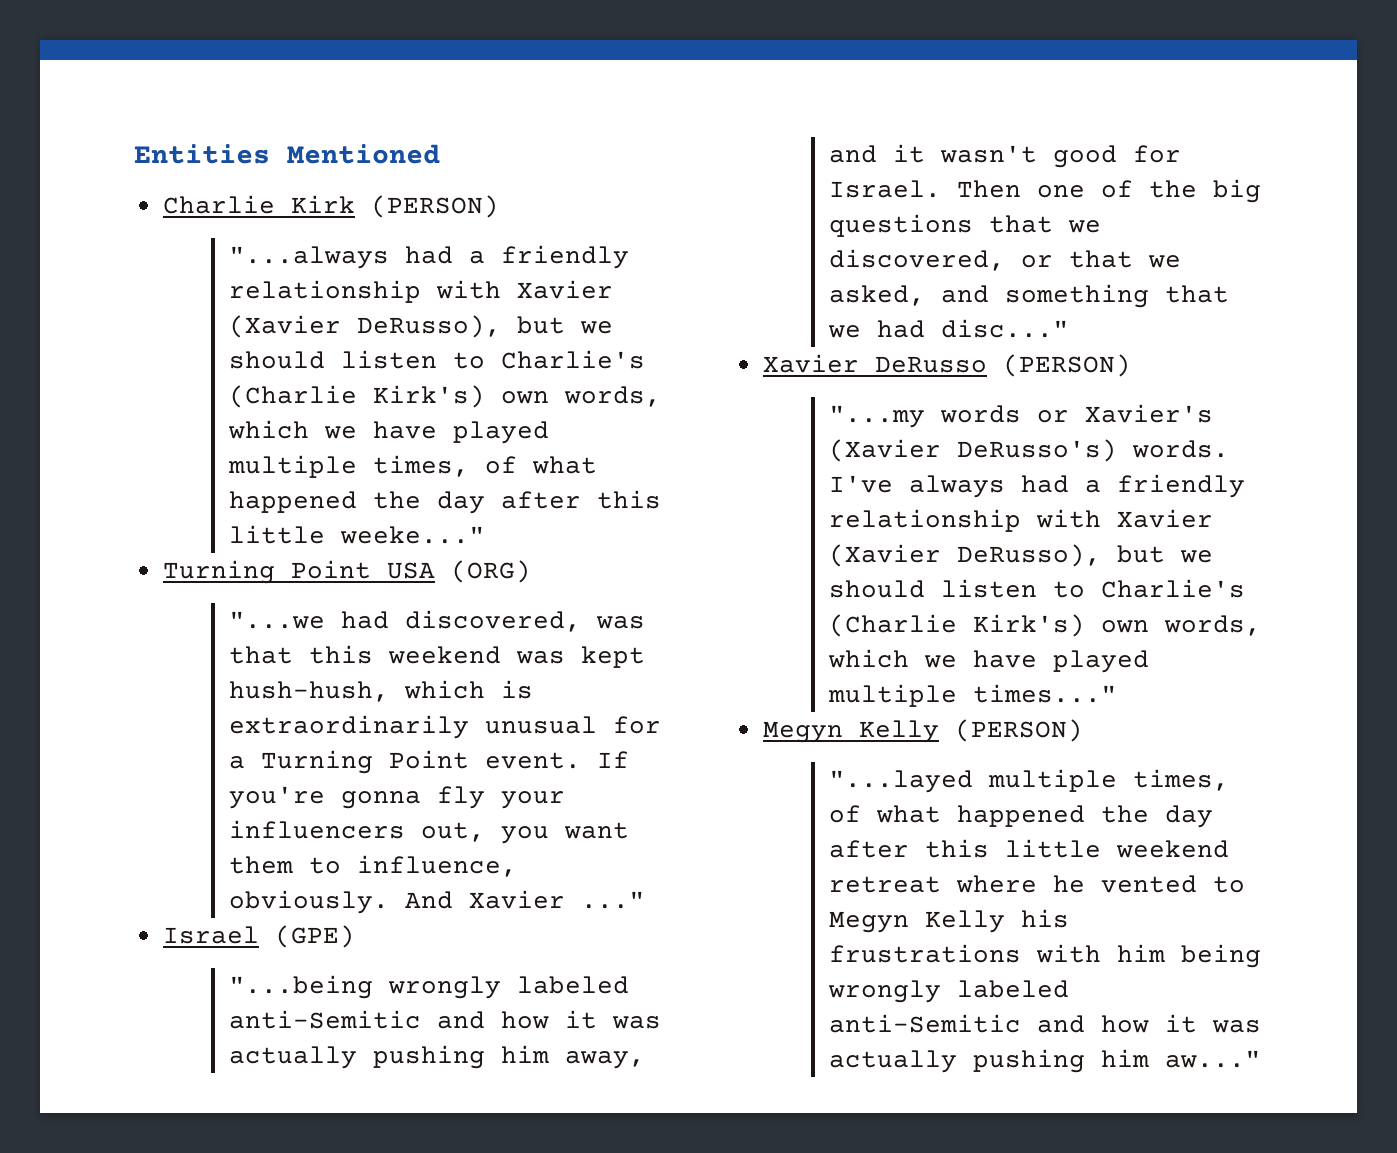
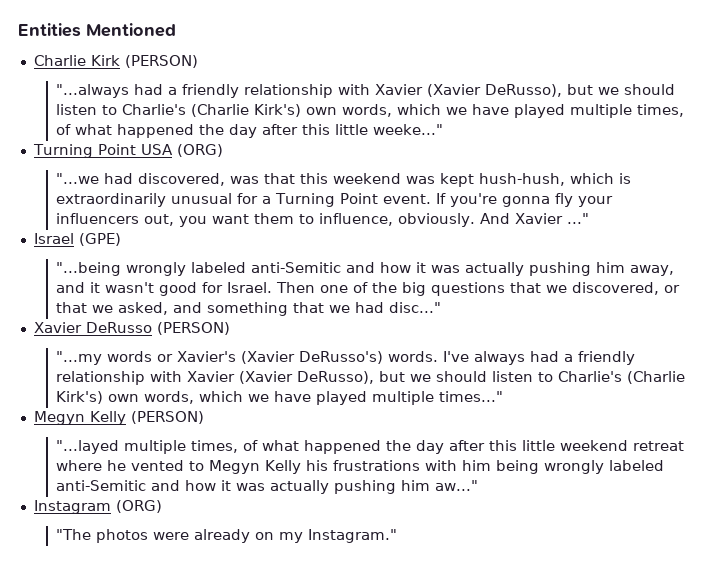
(1261, 1059) none -> [33,500,162,514] [56,529,398,543] // Instagram (ORG) // "The photos were already on my Instagram."

